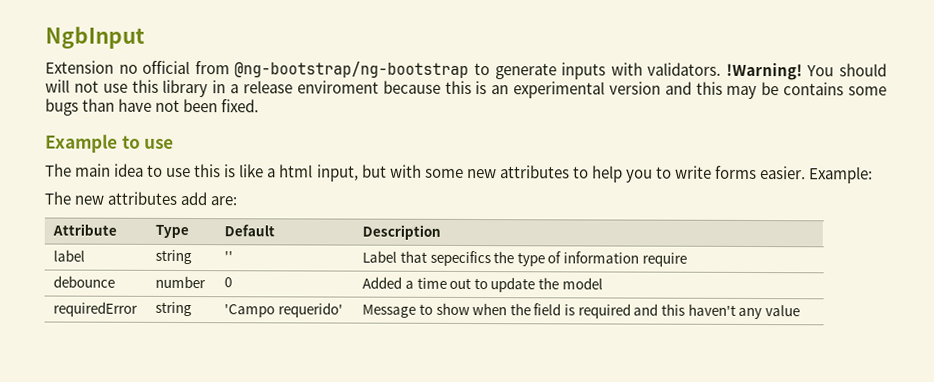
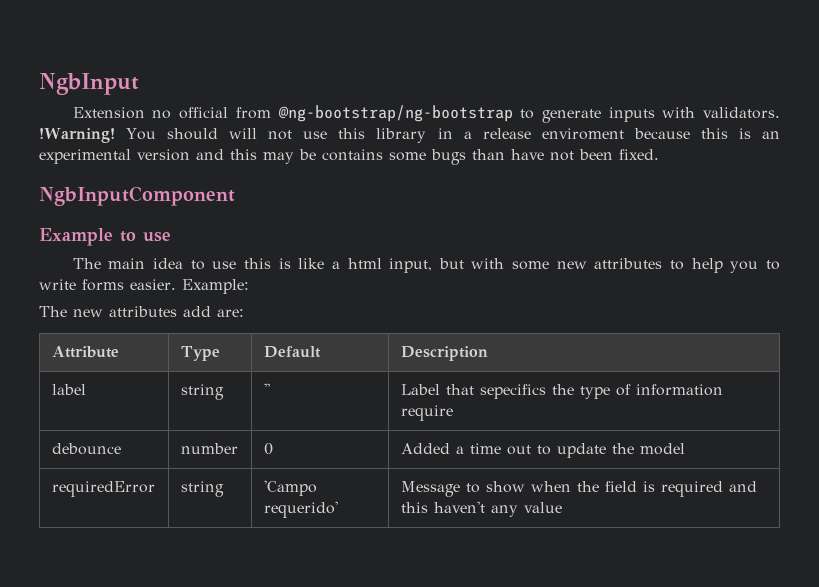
(260, 106) none -> [39,186,235,206] // NgbInputComponent

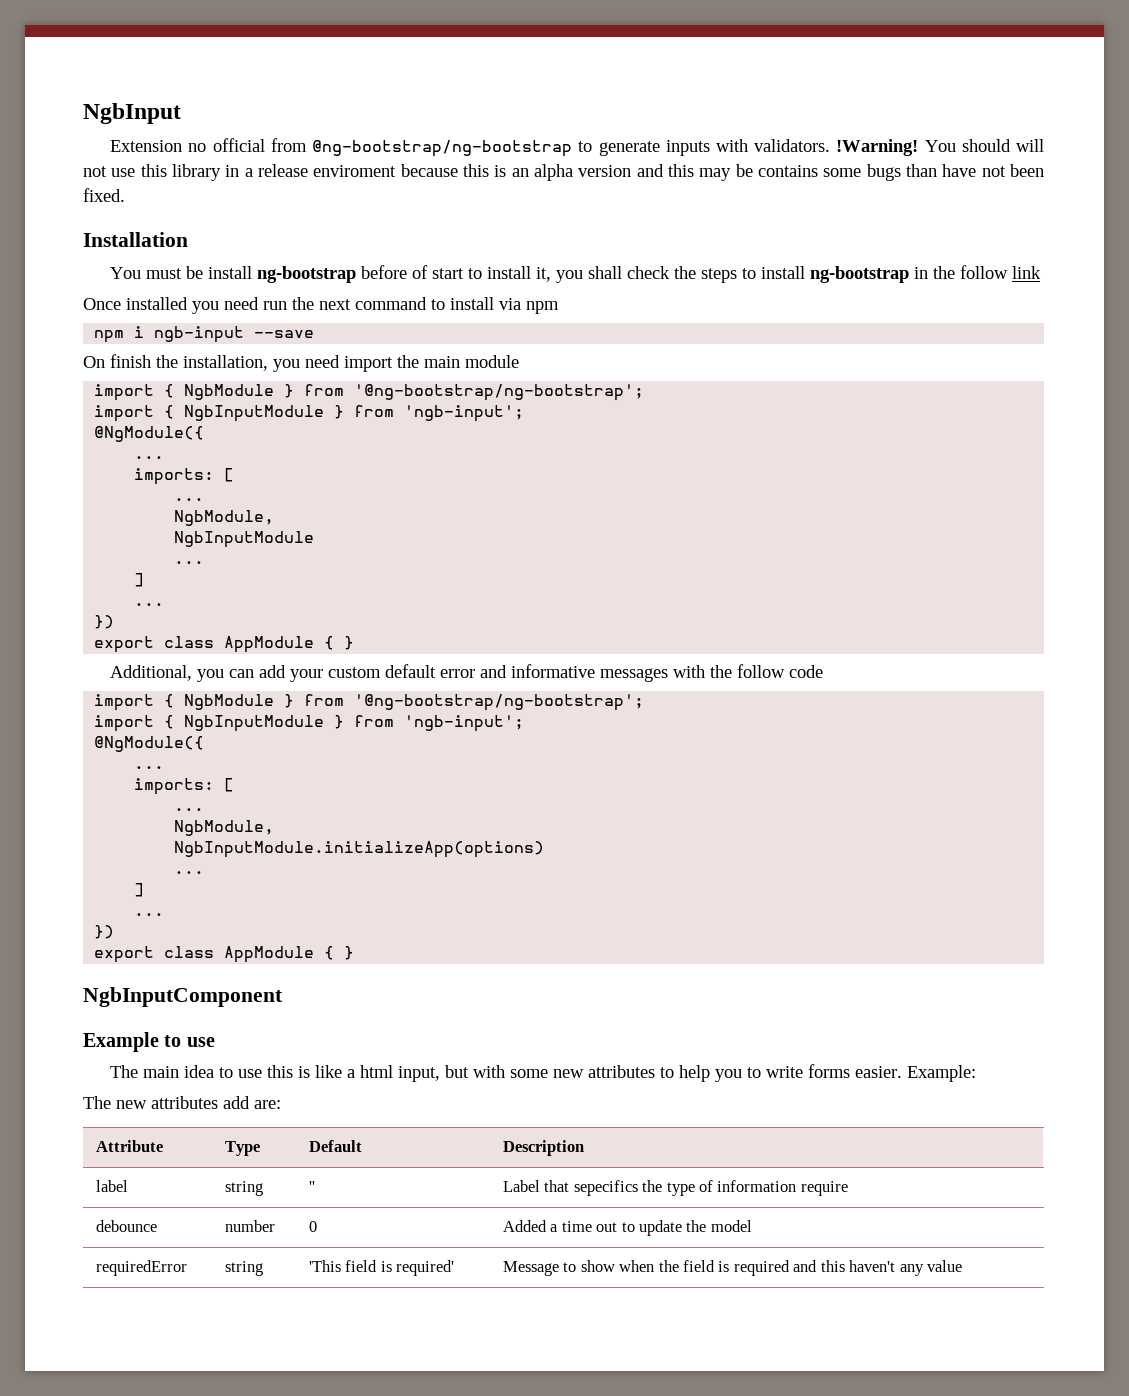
[39,149,131,164] experimental -> [534,164,573,181] alpha
(659, 154) none -> [83,232,188,247] [110,265,1042,283] [83,297,559,314] [94,326,315,343] [83,354,519,372] [94,384,645,401] [94,405,525,422] [94,426,205,442] [134,456,165,459] [134,468,235,485] [174,498,205,501] [174,510,275,526] [174,531,315,548] [174,561,205,564] [134,573,145,587] [134,603,165,606] [94,615,115,629] [94,636,355,653] [110,664,824,682] [94,694,645,711] [94,715,525,732] [94,736,205,752] [134,766,165,769] [134,778,235,795] [174,808,205,811] [174,820,275,836] [174,841,545,858] [174,871,205,874] [134,883,145,897] [134,913,165,916] [94,925,115,939] [94,946,355,963] // Installation // You must be install ng-bootstrap before of start to install it, you shall check the steps to install ng-bootstrap in the follow link // Once installed you need run the next command to install via npm // npm i ngb-input --save // On finish the installation, you need import the main module // import { NgbModule } from '@ng-bootstrap/ng-bootstrap'; // import { NgbInputModule } from 'ngb-input'; // @NgModule({ // ... // imports: [ // ... // NgbModule, // NgbInputModule // ... // ] // ... // }) // export class AppModule { } // Additional, you can add your custom default error and informative messages with the follow code // import { NgbModule } from '@ng-bootstrap/ng-bootstrap'; // import { NgbInputModule } from 'ngb-input'; // @NgModule({ // ... // imports: [ // ... // NgbModule, // NgbInputModule.initializeApp(options) // ... // ] // ... // }) // export class AppModule { }
[263,480,317,496] [263,501,338,518] 'Campo requerido' -> [308,1260,455,1276] 'This field is required'

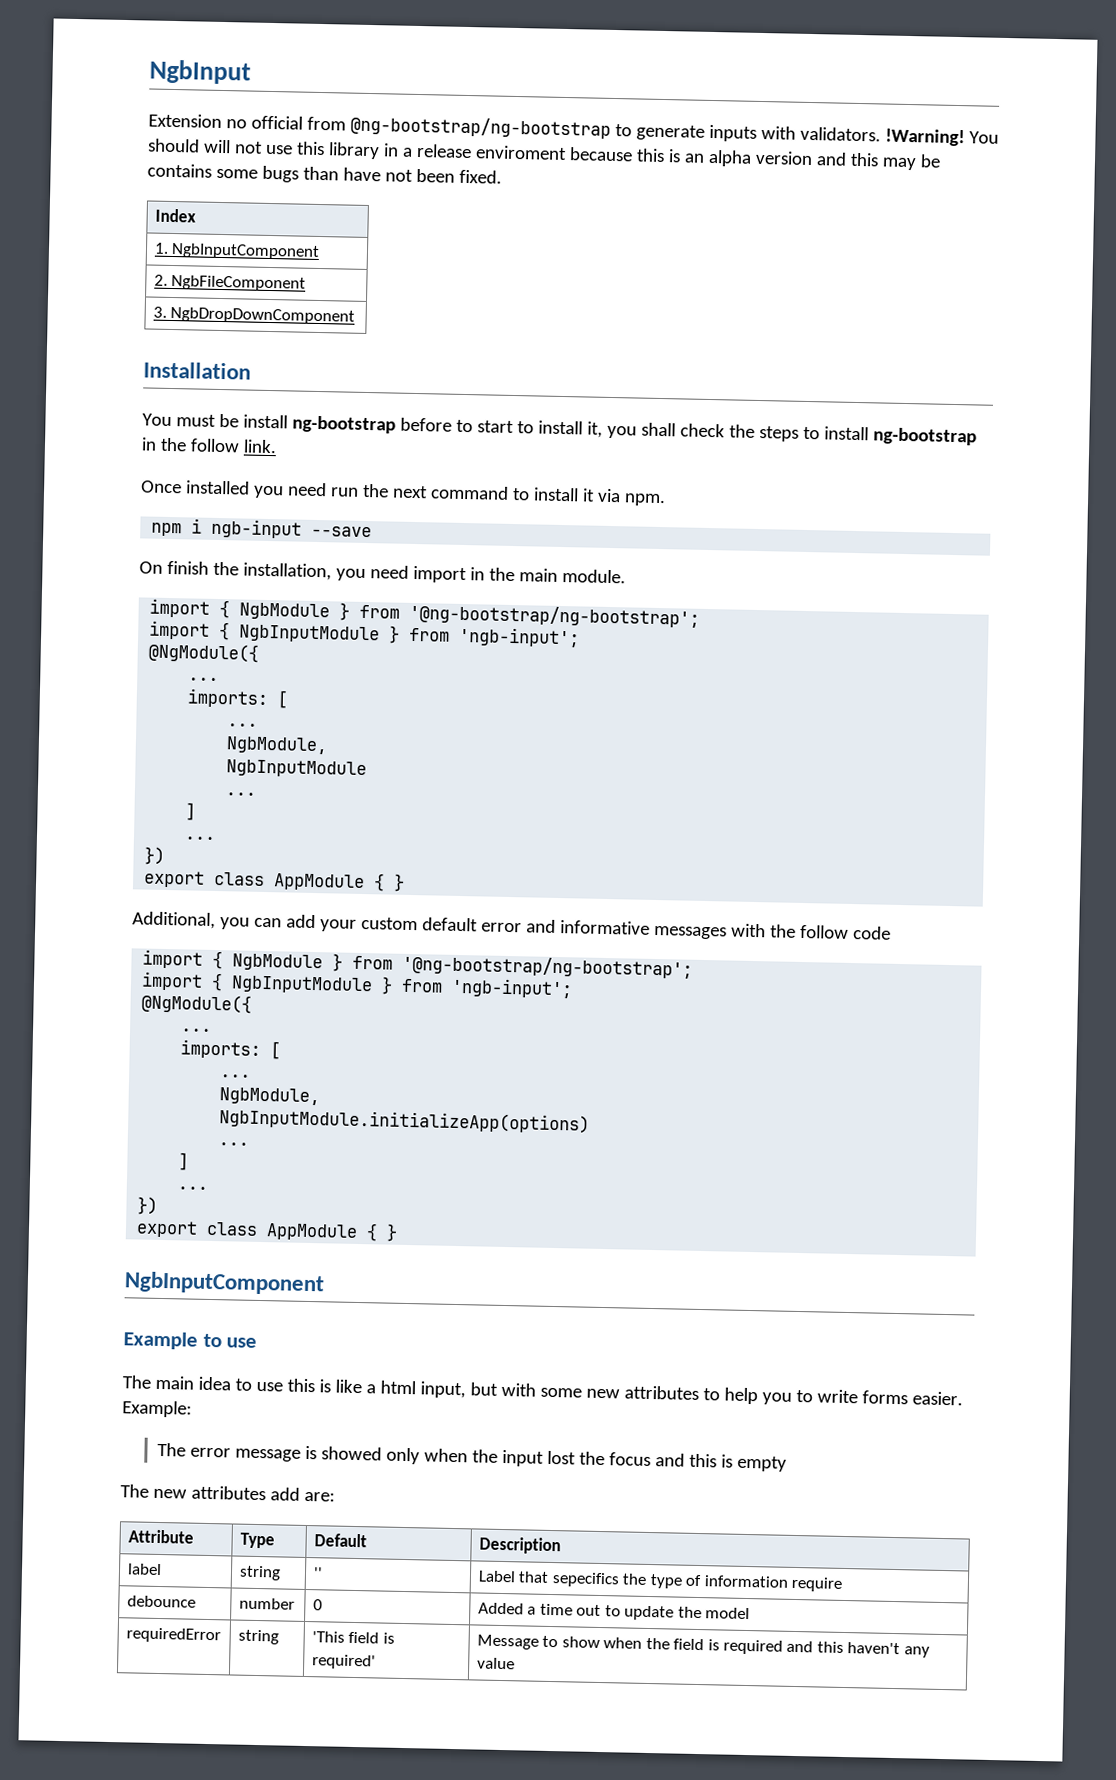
(125, 195) none -> [154,208,196,223] [153,242,321,261] [153,274,307,292] [152,306,356,325] // Index // 1. NgbInputComponent // 2. NgbFileComponent // 3. NgbDropDownComponent
[412,265,429,279] of -> [455,419,473,433] to
[1012,266,1042,279] link -> [242,439,277,454] link.
[499,298,559,314] via npm -> [581,488,666,507] it via npm.
(393, 364) none -> [469,567,485,581] in
[465,355,519,368] module -> [561,569,626,584] module.
(977, 1073) none -> [156,1442,787,1472] // The error message is showed only when the input lost the focus and this is empty

